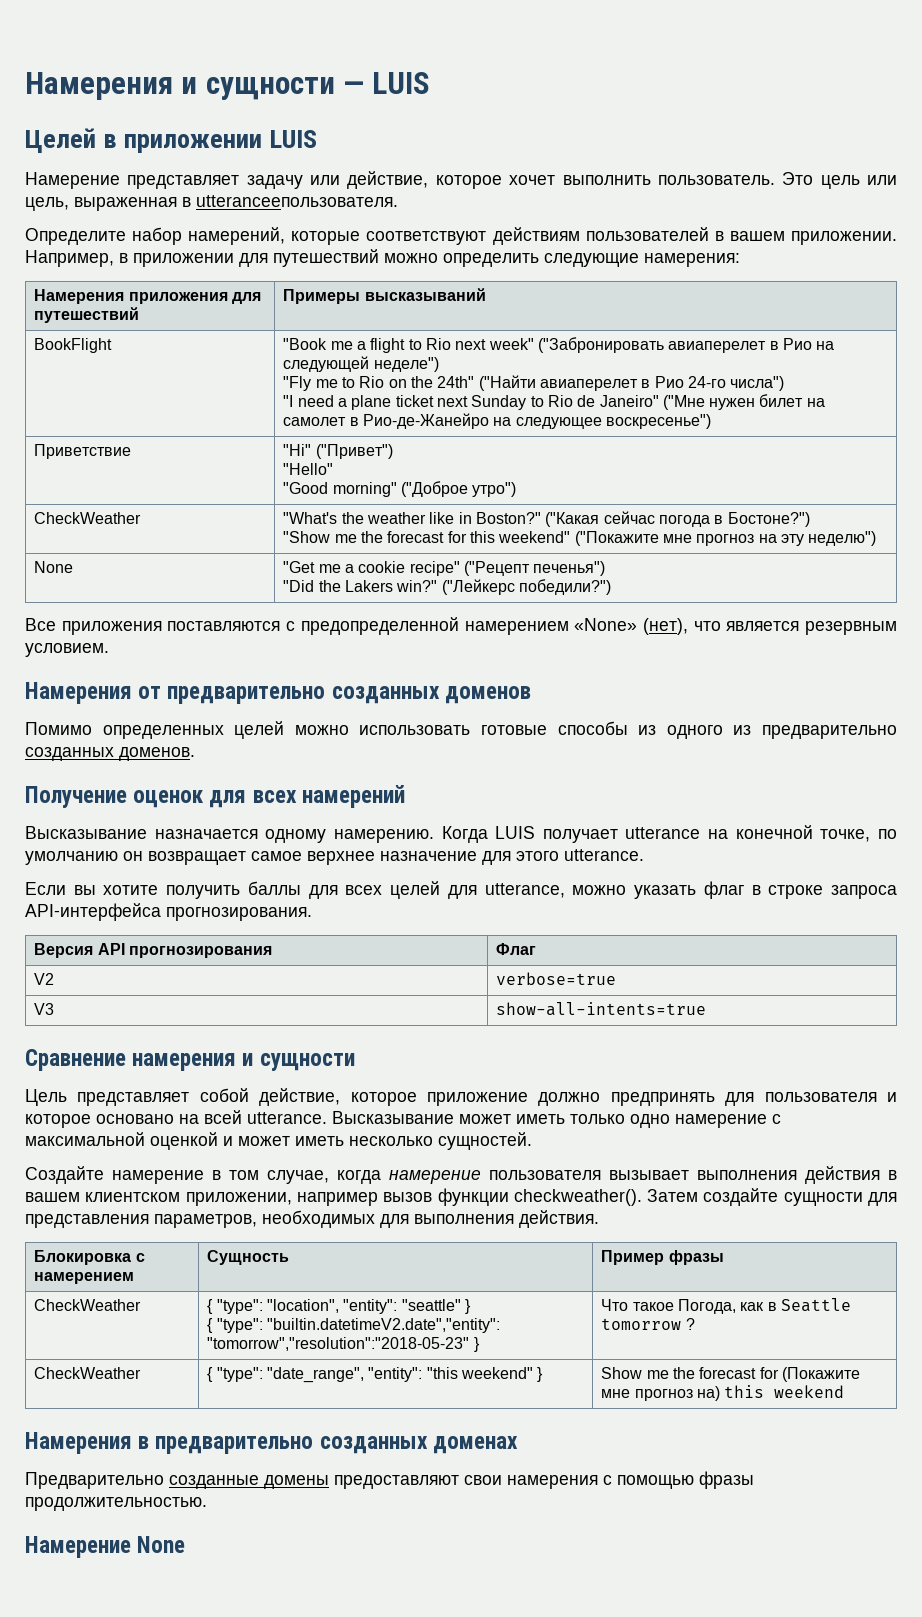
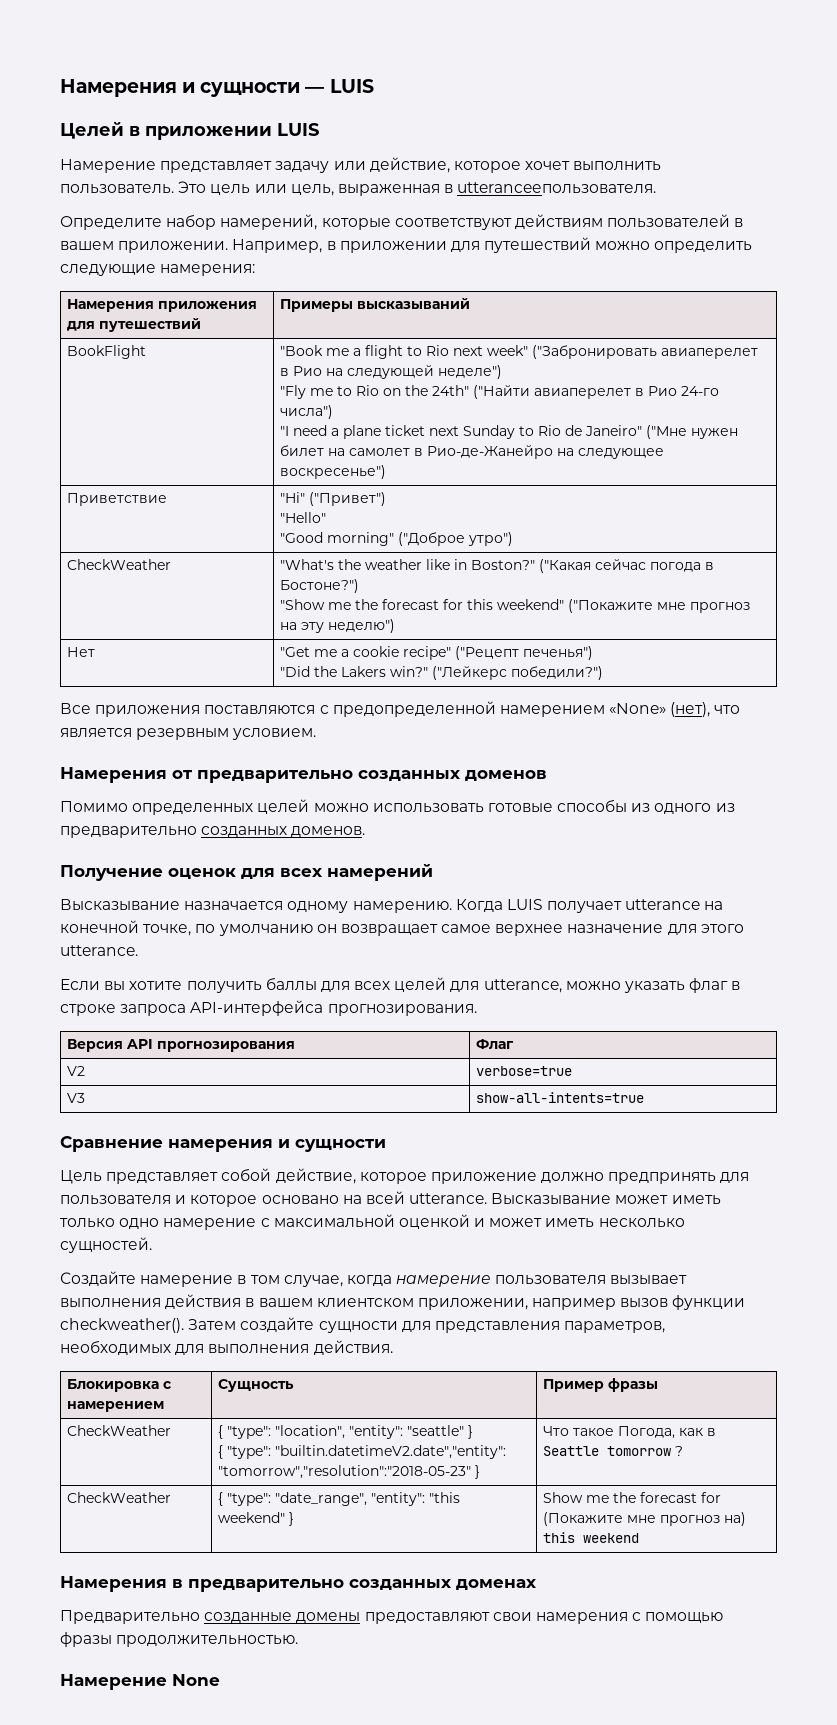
[34,561,74,573] // None -> [67,647,96,657] // Нет

